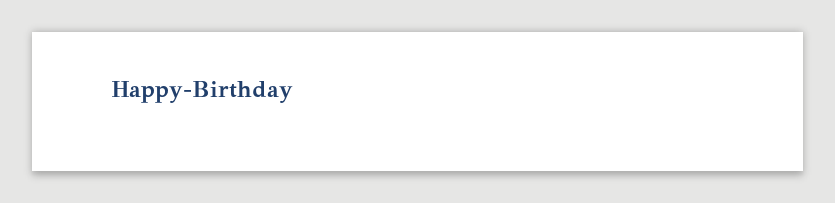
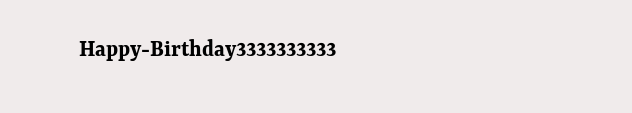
[111,81,293,103] Happy-Birthday -> [79,39,336,61] Happy-Birthday3333333333

